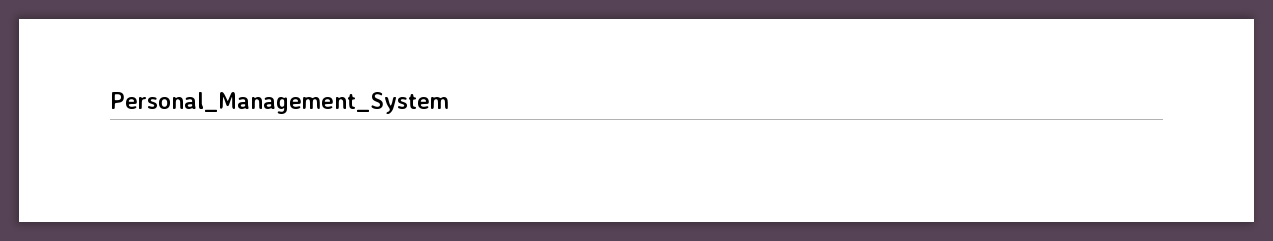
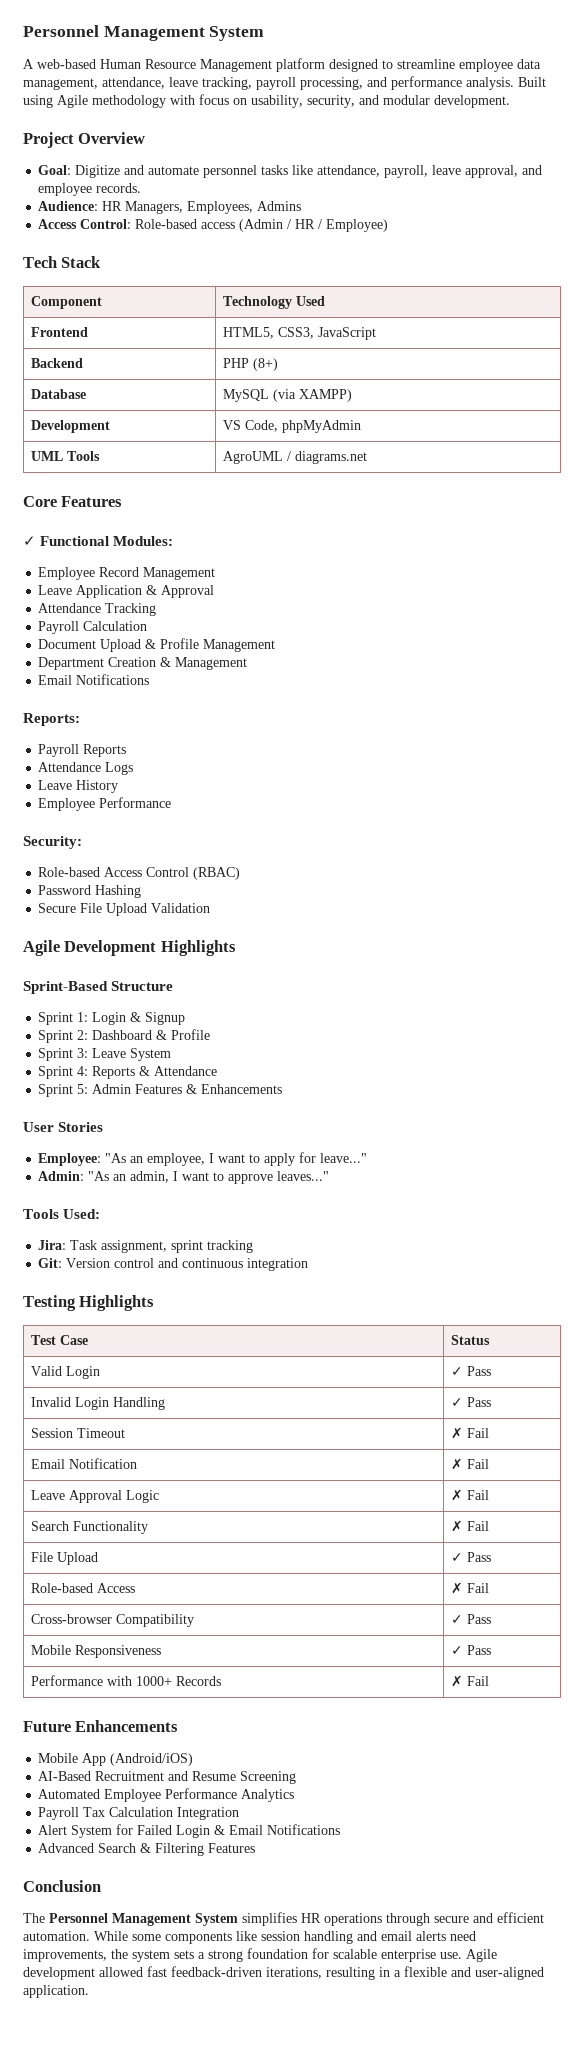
[110,92,449,114] Personal_Management_System -> [23,25,265,41] [23,58,541,72] [23,76,546,90] [23,94,510,108] [23,132,146,148] [38,165,543,178] [38,183,142,196] [38,201,302,214] [38,219,389,232] [23,256,102,268] [31,296,103,309] [223,296,326,309] [31,327,89,337] [223,327,377,340] [31,358,84,368] [223,358,279,371] [31,389,87,399] [223,389,353,402] [31,420,111,433] [223,420,362,433] [31,451,101,461] [223,451,368,464] [23,496,123,507] [23,536,174,546] [38,567,216,580] [38,585,215,598] [38,603,157,616] [38,621,148,634] [38,638,276,652] [38,657,248,670] [38,674,150,685] [23,713,80,726] [38,744,127,757] [38,762,134,775] [38,780,119,793] [38,797,172,811] [23,836,82,849] [38,867,241,880] [38,885,142,898] [38,903,211,916] [23,940,236,956] [23,981,174,994] [38,1012,186,1025] [38,1029,211,1043] [38,1048,172,1061] [38,1066,218,1079] [38,1084,283,1097] [23,1122,104,1132] [38,1152,368,1166] [38,1171,330,1184] [23,1209,101,1219] [38,1240,254,1253] [38,1258,309,1271] [23,1295,155,1311] [31,1335,89,1345] [451,1335,491,1345] [31,1366,101,1379] [451,1366,492,1376] [31,1397,166,1410] [451,1397,492,1407] [31,1428,126,1438] [451,1427,490,1439] [31,1458,138,1469] [451,1458,490,1470] [31,1490,160,1503] [451,1489,490,1501] [31,1521,149,1534] [451,1520,490,1532] [31,1552,99,1565] [451,1552,492,1562] [31,1583,136,1593] [451,1582,490,1594] [31,1614,195,1627] [451,1614,492,1624] [31,1645,162,1658] [451,1645,492,1655] [31,1675,222,1686] [451,1675,490,1687] [23,1720,179,1732] [38,1753,194,1766] [38,1771,297,1784] [38,1788,295,1802] [38,1807,240,1820] [38,1824,341,1838] [38,1843,256,1856] [23,1880,101,1892] [23,1912,544,1926] [23,1931,476,1944] [23,1948,497,1962] [23,1966,544,1980] [23,1985,89,1998] Personnel Management System // A web-based Human Resource Management platform designed to streamline employee data management, attendance, leave tracking, payroll processing, and performance analysis. Built using Agile methodology with focus on usability, security, and modular development. // Project Overview // Goal: Digitize and automate personnel tasks like attendance, payroll, leave approval, and employee records. // Audience: HR Managers, Employees, Admins // Access Control: Role-based access (Admin / HR / Employee) // Tech Stack // Component | Technology Used // Frontend | HTML5, CSS3, JavaScript // Backend | PHP (8+) // Database | MySQL (via XAMPP) // Development | VS Code, phpMyAdmin // UML Tools | AgroUML / diagrams.net // Core Features // ✓ Functional Modules: // Employee Record Management // Leave Application & Approval // Attendance Tracking // Payroll Calculation // Document Upload & Profile Management // Department Creation & Management // Email Notifications // Reports: // Payroll Reports // Attendance Logs // Leave History // Employee Performance // Security: // Role-based Access Control (RBAC) // Password Hashing // Secure File Upload Validation // Agile Development Highlights // Sprint-Based Structure // Sprint 1: Login & Signup // Sprint 2: Dashboard & Profile // Sprint 3: Leave System // Sprint 4: Reports & Attendance // Sprint 5: Admin Features & Enhancements // User Stories // Employee: "As an employee, I want to apply for leave..." // Admin: "As an admin, I want to approve leaves..." // Tools Used: // Jira: Task assignment, sprint tracking // Git: Version control and continuous integration // Testing Highlights // Test Case | Status // Valid Login | ✓ Pass // Invalid Login Handling | ✓ Pass // Session Timeout | ✗ Fail // Email Notification | ✗ Fail // Leave Approval Logic | ✗ Fail // Search Functionality | ✗ Fail // File Upload | ✓ Pass // Role-based Access | ✗ Fail // Cross-browser Compatibility | ✓ Pass // Mobile Responsiveness | ✓ Pass // Performance with 1000+ Records | ✗ Fail // Future Enhancements // Mobile App (Android/iOS) // AI-Based Recruitment and Resume Screening // Automated Employee Performance Analytics // Payroll Tax Calculation Integration // Alert System for Failed Login & Email Notifications // Advanced Search & Filtering Features // Conclusion // The Personnel Management System simplifies HR operations through secure and efficient automation. While some components like session handling and email alerts need improvements, the system sets a strong foundation for scalable enterprise use. Agile development allowed fast feedback-driven iterations, resulting in a flexible and user-aligned application.

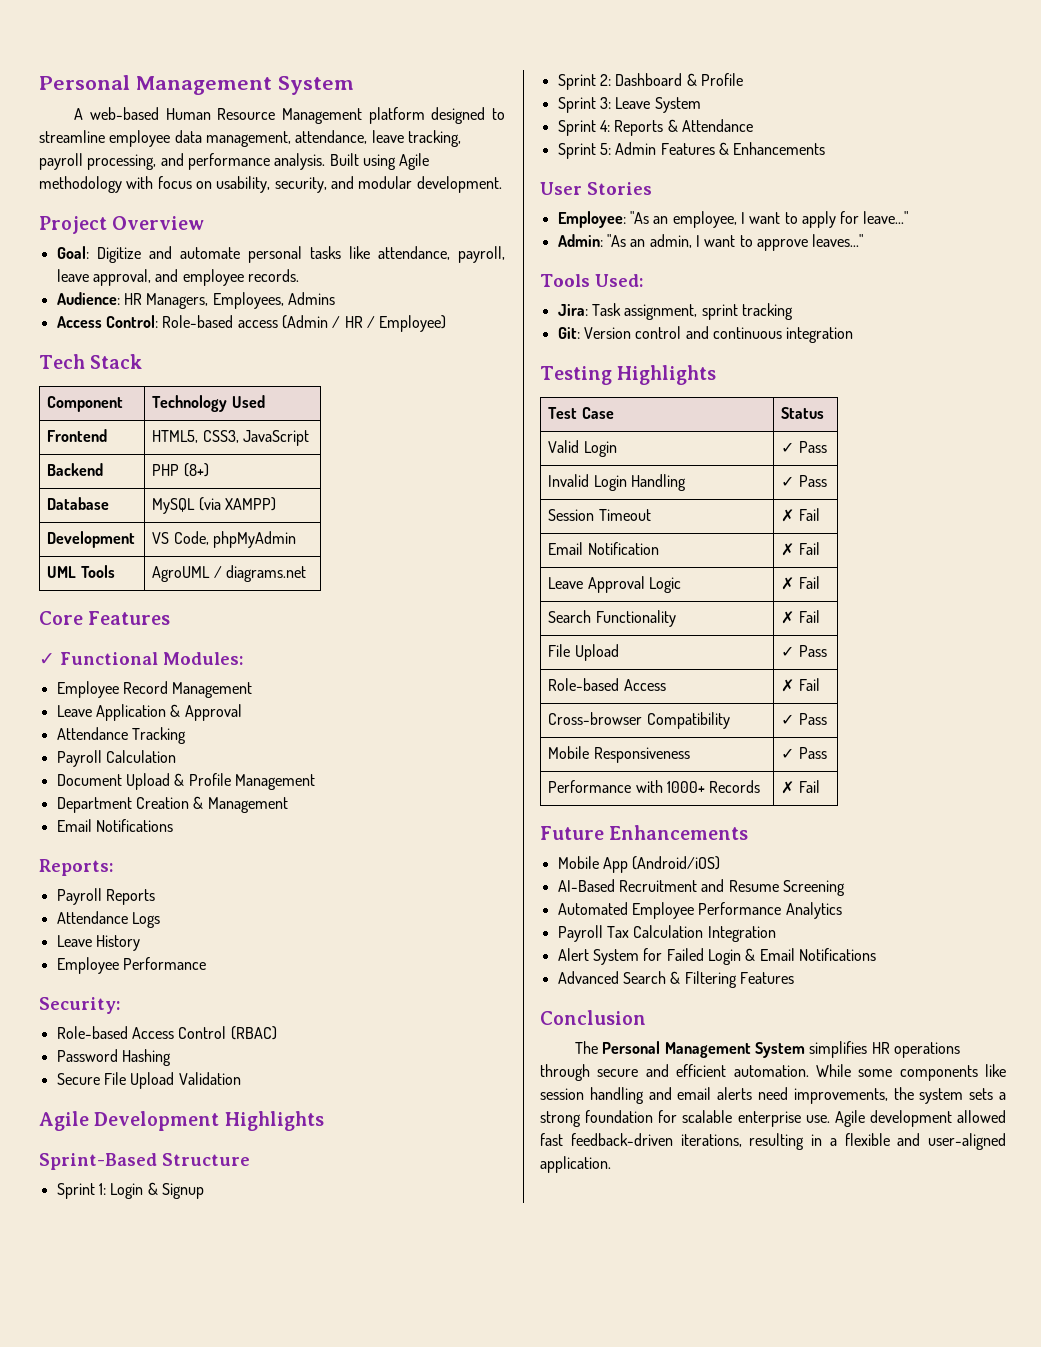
[23,25,99,37] Personnel -> [39,75,130,90] Personal
[203,165,258,178] personnel -> [247,246,302,263] personal
[49,1913,108,1923] Personnel -> [602,1041,661,1054] Personal

